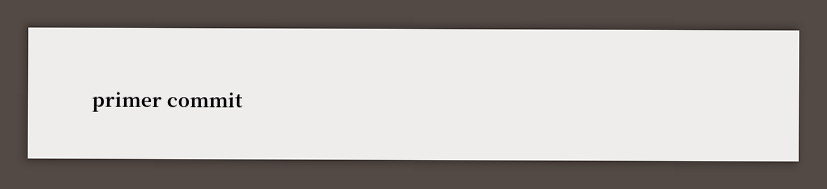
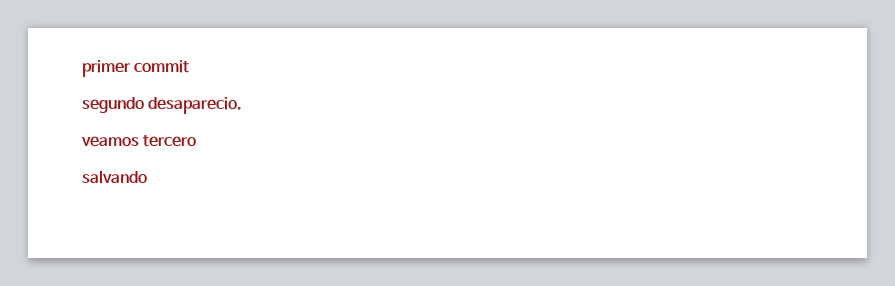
(245, 100) none -> [82,97,243,114] [81,135,197,147] [82,170,147,184] // segundo desaparecio. // veamos tercero // salvando

